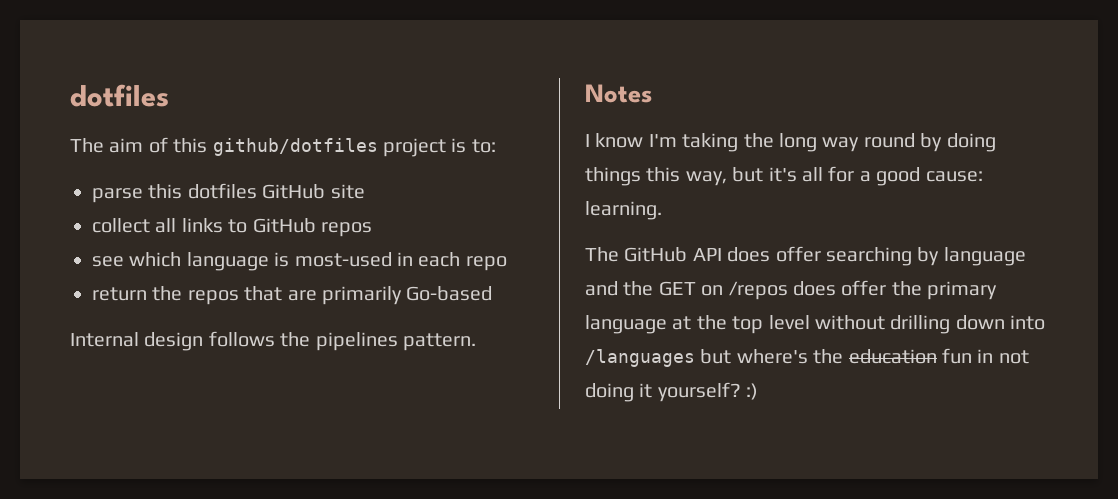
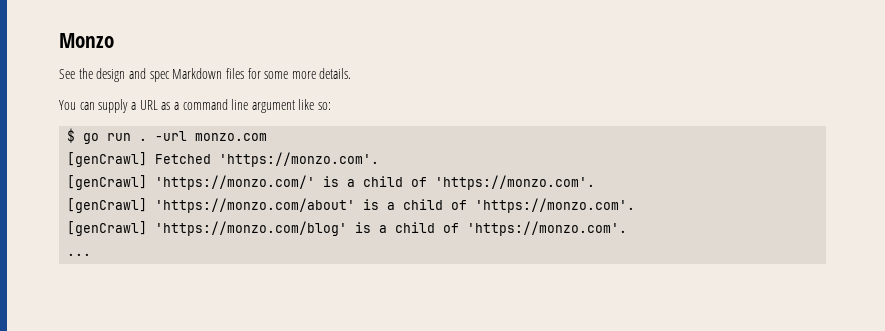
[70,84,169,107] [70,137,496,157] [92,183,365,203] [92,218,372,237] [92,252,507,271] [92,286,493,305] [70,331,476,351] [585,84,652,103] [585,133,996,152] [585,166,983,186] [585,201,662,220] [585,246,1026,266] [585,280,998,300] [585,315,1046,334] [585,348,1029,367] [585,382,759,402] dotfiles // The aim of this github/dotfiles project is to: // parse this dotfiles GitHub site // collect all links to GitHub repos // see which language is most-used in each repo // return the repos that are primarily Go-based // Internal design follows the pipelines pattern. // Notes // I know I'm taking the long way round by doing things this way, but it's all for a good cause: learning. // The GitHub API does offer searching by language and the GET on /repos does offer the primary language at the top level without drilling down into /languages but where's the education fun in not doing it yourself? :) -> [59,33,114,48] [59,68,352,82] [59,99,332,113] [67,128,268,144] [67,152,380,167] [67,175,596,190] [67,198,636,213] [67,221,628,236] [67,253,92,256] Monzo // See the design and spec Markdown files for some more details. // You can supply a URL as a command line argument like so: // $ go run . -url monzo.com // [genCrawl] Fetched 'https://monzo.com'. // [genCrawl] 'https://monzo.com/' is a child of 'https://monzo.com'. // [genCrawl] 'https://monzo.com/about' is a child of 'https://monzo.com'. // [genCrawl] 'https://monzo.com/blog' is a child of 'https://monzo.com'. // ...

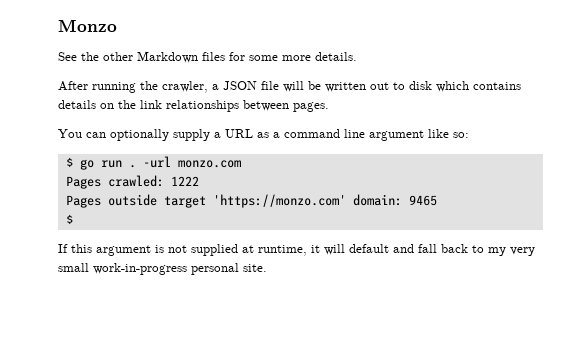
[96,68,170,82] design and spec -> [103,52,133,61] other
(352, 73) none -> [58,81,521,93] [58,100,329,112] // After running the crawler, a JSON file will be written out to disk which contains details on the link relationships between pages.
(95, 106) none -> [110,129,169,141] optionally
[67,152,380,167] [67,175,596,190] [67,198,636,213] [67,221,628,236] [67,253,92,256] [genCrawl] Fetched 'https://monzo.com'. // [genCrawl] 'https://monzo.com/' is a child of 'https://monzo.com'. // [genCrawl] 'https://monzo.com/about' is a child of 'https://monzo.com'. // [genCrawl] 'https://monzo.com/blog' is a child of 'https://monzo.com'. // ... -> [65,175,199,189] [65,194,437,208] [65,214,73,224] [58,244,535,256] [58,263,267,275] Pages crawled: 1222 // Pages outside target 'https://monzo.com' domain: 9465 // $ // If this argument is not supplied at runtime, it will default and fall back to my very small work-in-progress personal site.

